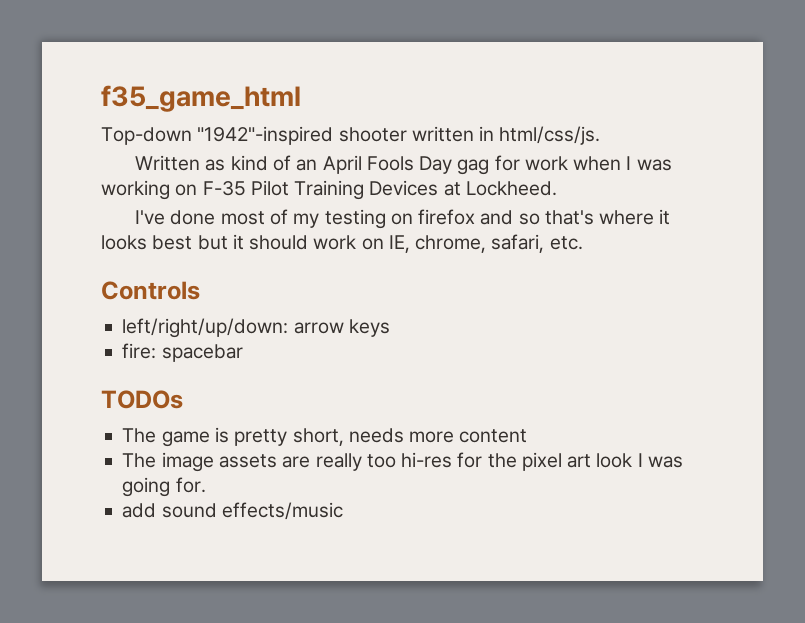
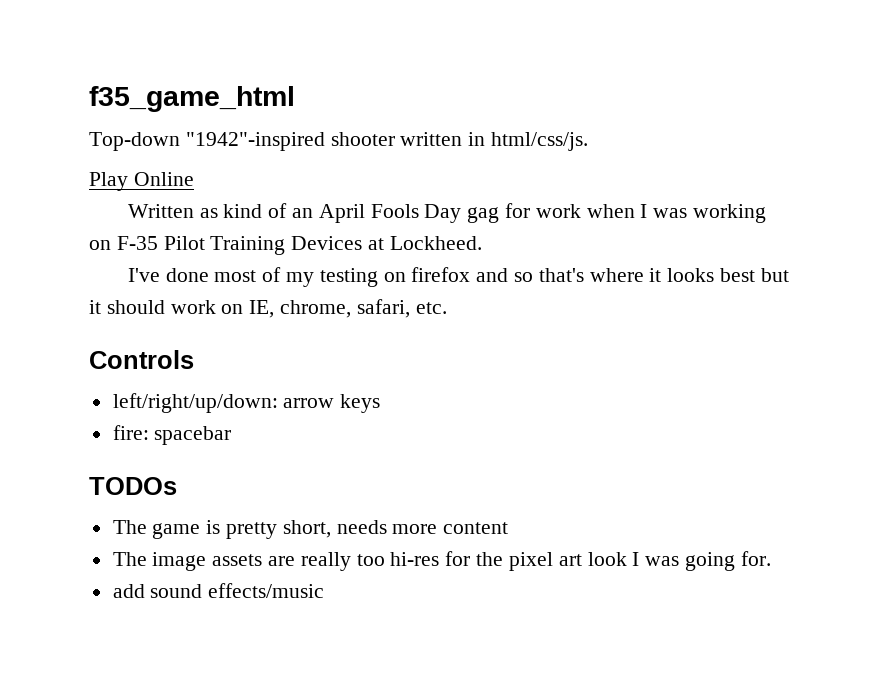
(601, 135) none -> [89,172,194,191] // Play Online

